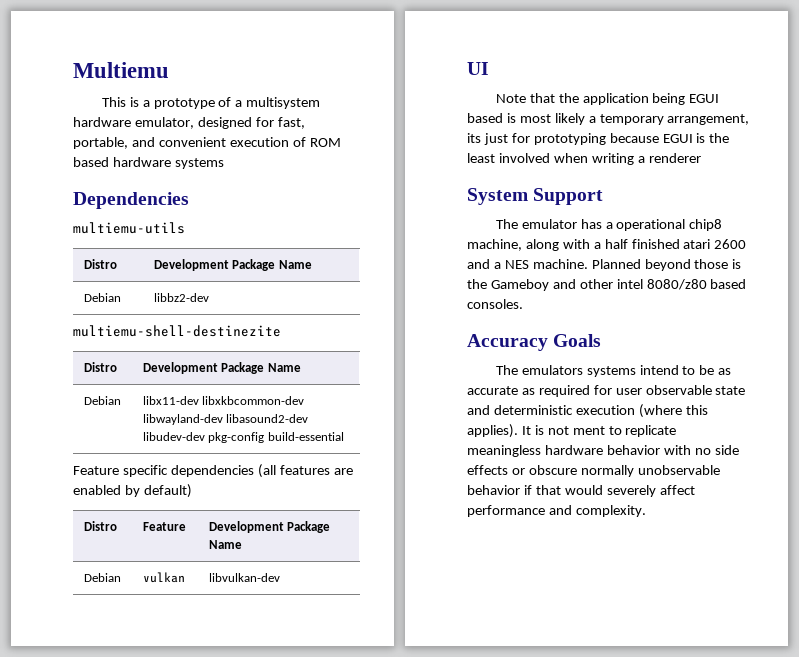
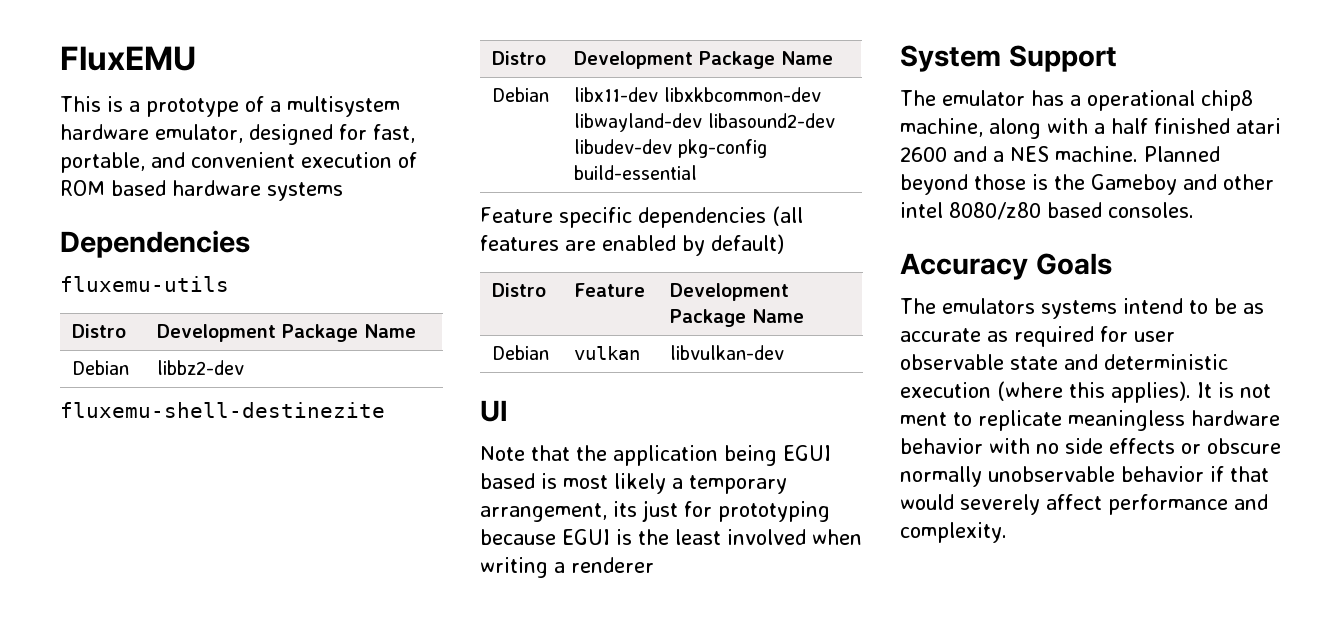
[73,62,169,78] Multiemu -> [60,46,196,71] FluxEMU
[73,222,185,234] multiemu-utils -> [60,276,229,292] fluxemu-utils
[73,325,281,337] multiemu-shell-destinezite -> [60,402,385,418] fluxemu-shell-destinezite

